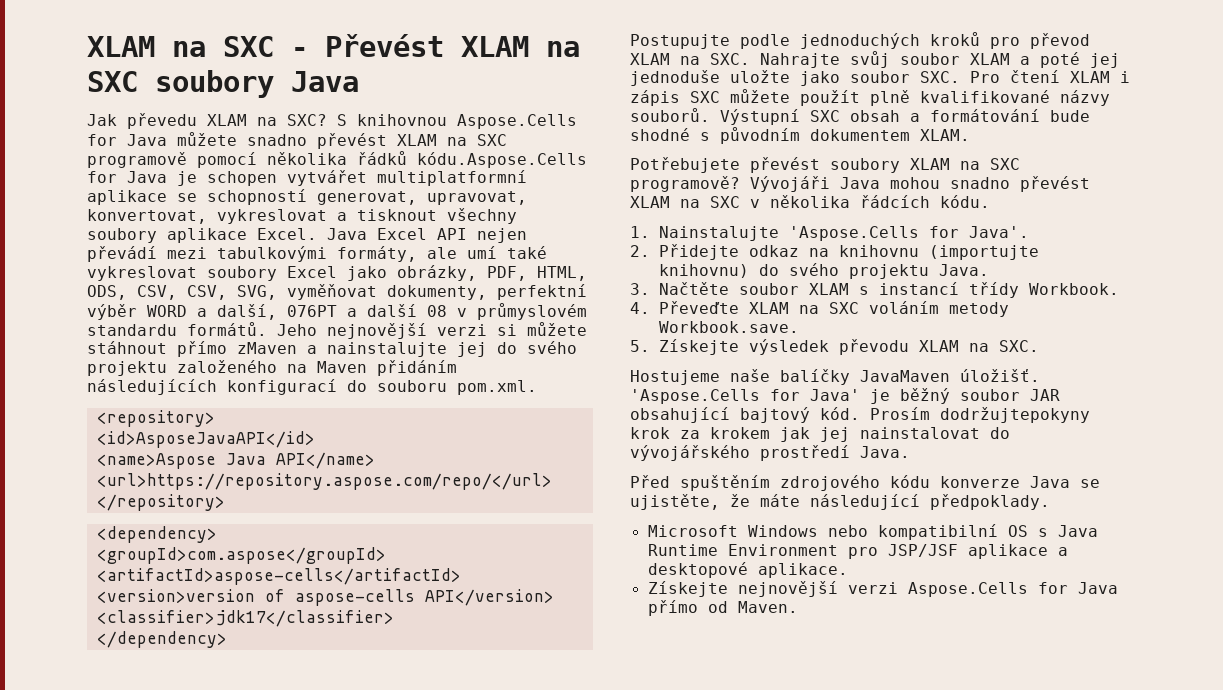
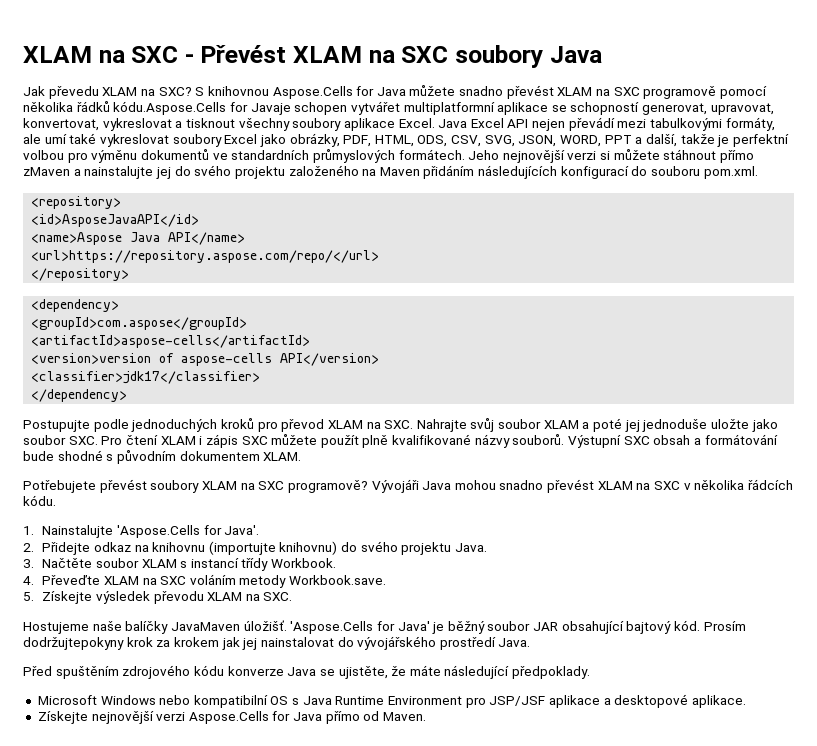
[127,171,197,186] Java je -> [250,103,291,115] Javaje
[187,284,587,300] [87,303,587,320] [87,322,267,336] CSV, SVG, vyměňovat dokumenty, perfektní výběr WORD a další, 076PT a další 08 v průmyslovém standardu formátů. -> [484,134,789,147] [23,149,465,163] SVG, JSON, WORD, PPT a další, takže je perfektní volbou pro výměnu dokumentů ve standardních průmyslových formátech.

